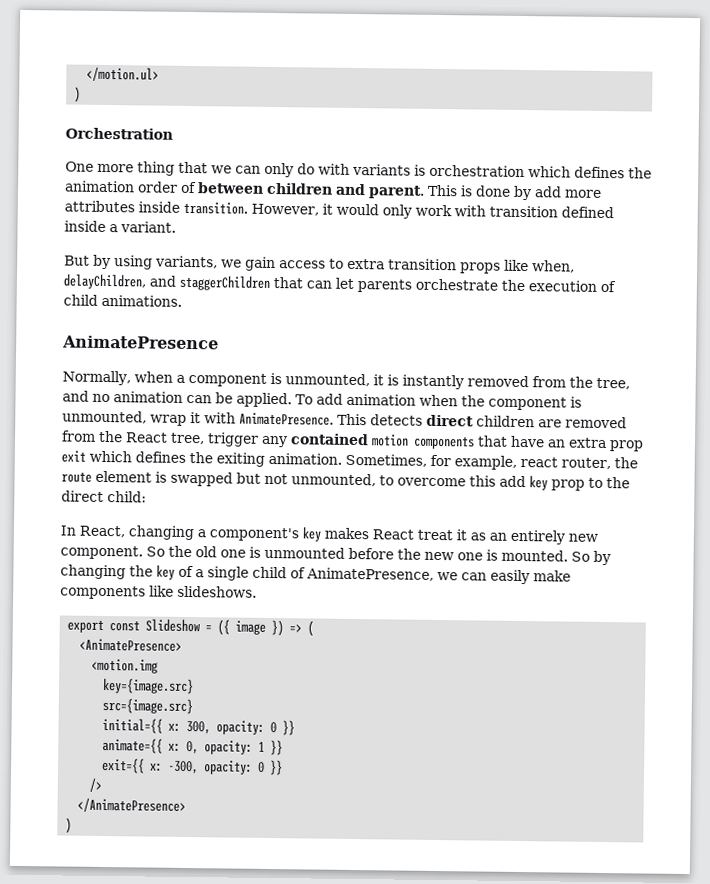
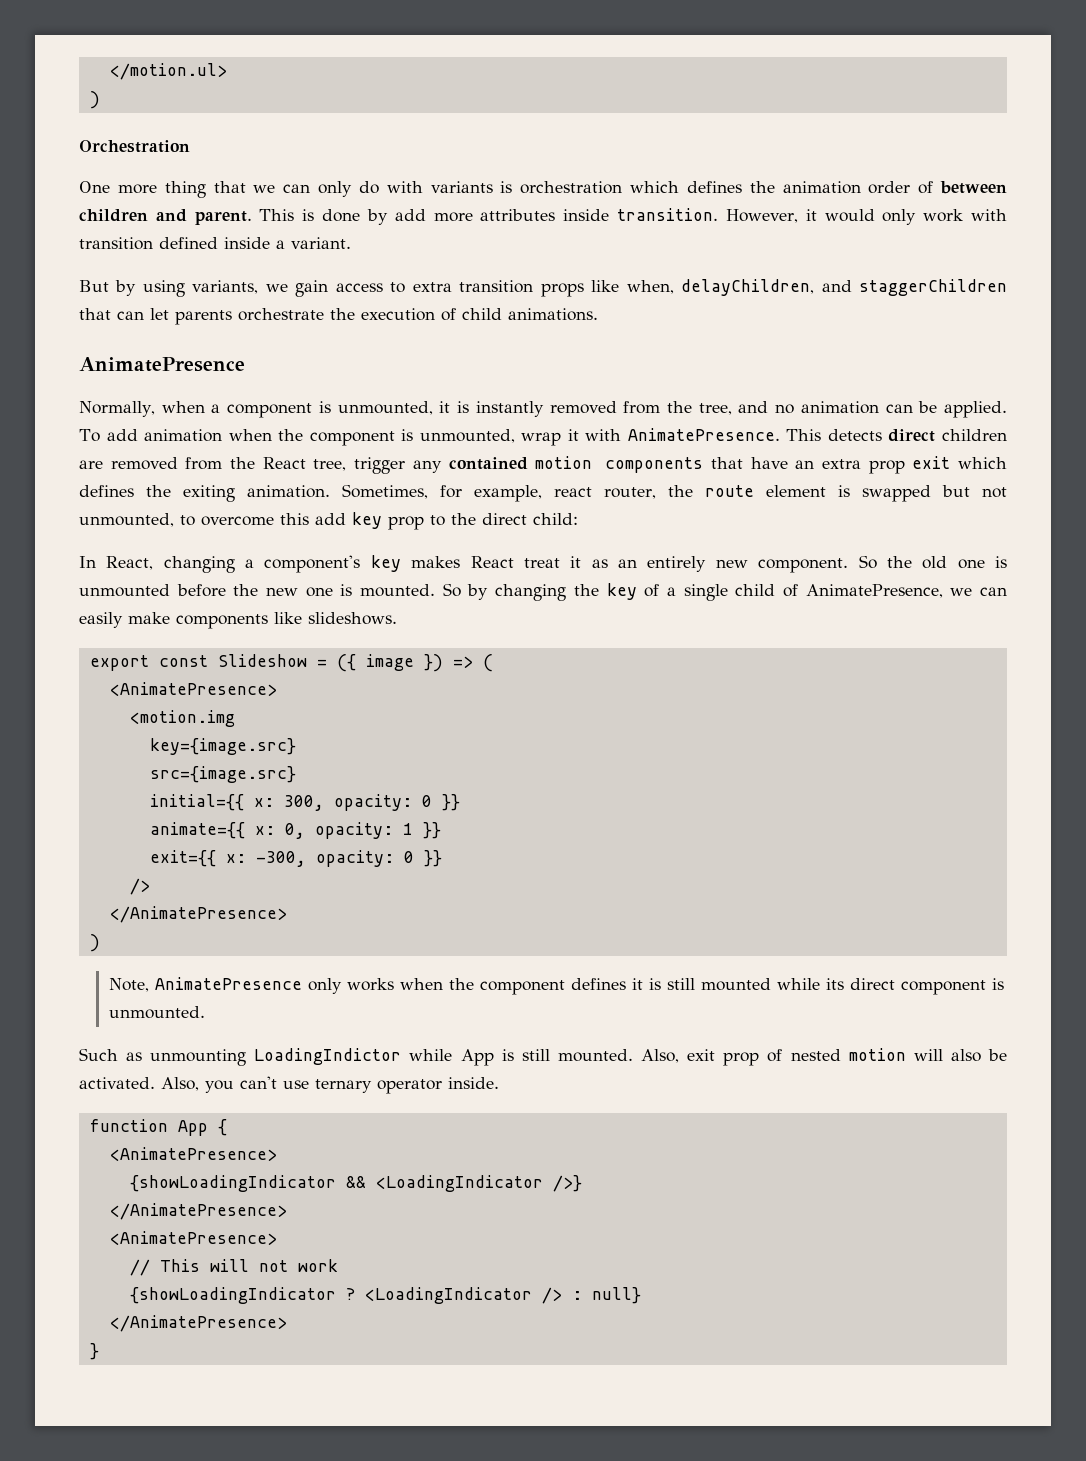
(73, 825) none -> [108,977,1004,995] [108,1006,205,1019] [79,1048,1008,1066] [79,1076,499,1094] [89,1119,227,1136] [109,1147,277,1161] [129,1175,582,1192] [109,1203,287,1220] [109,1231,277,1245] [129,1259,338,1276] [129,1287,641,1304] [109,1315,287,1332] [89,1343,99,1360] // Note, AnimatePresence only works when the component defines it is still mounted while its direct component is unmounted. // Such as unmounting LoadingIndictor while App is still mounted. Also, exit prop of nested motion will also be activated. Also, you can't use ternary operator inside. // function App { // <AnimatePresence> // {showLoadingIndicator && <LoadingIndicator />} // </AnimatePresence> // <AnimatePresence> // // This will not work // {showLoadingIndicator ? <LoadingIndicator /> : null} // </AnimatePresence> // }

